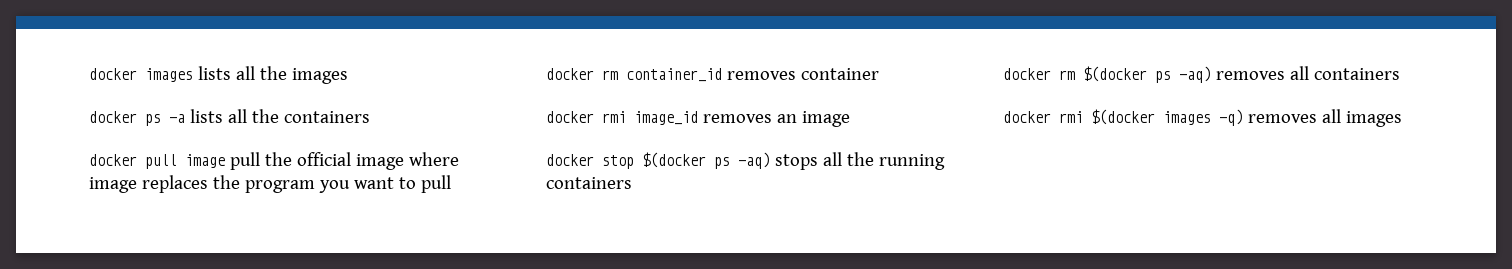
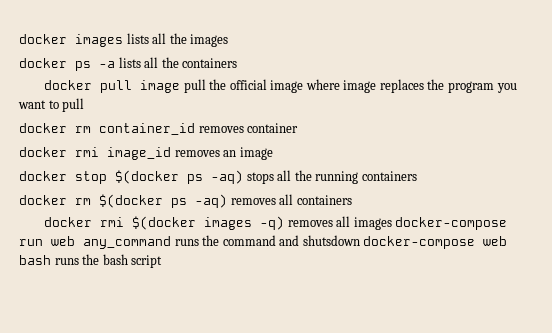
(1402, 119) none -> [395,217,508,230] [19,235,508,249] [19,254,163,268] docker-compose run web any_command runs the command and shutsdown docker-compose web bash runs the bash script

